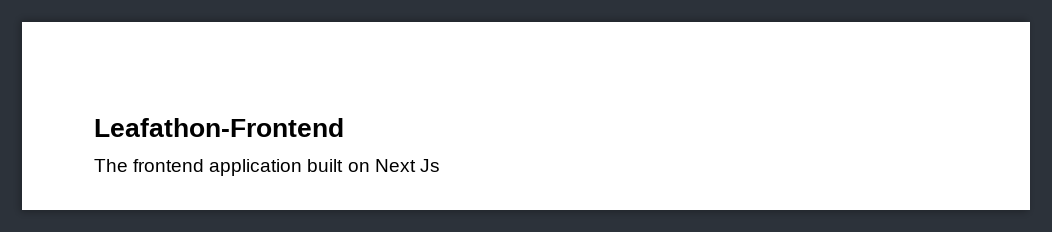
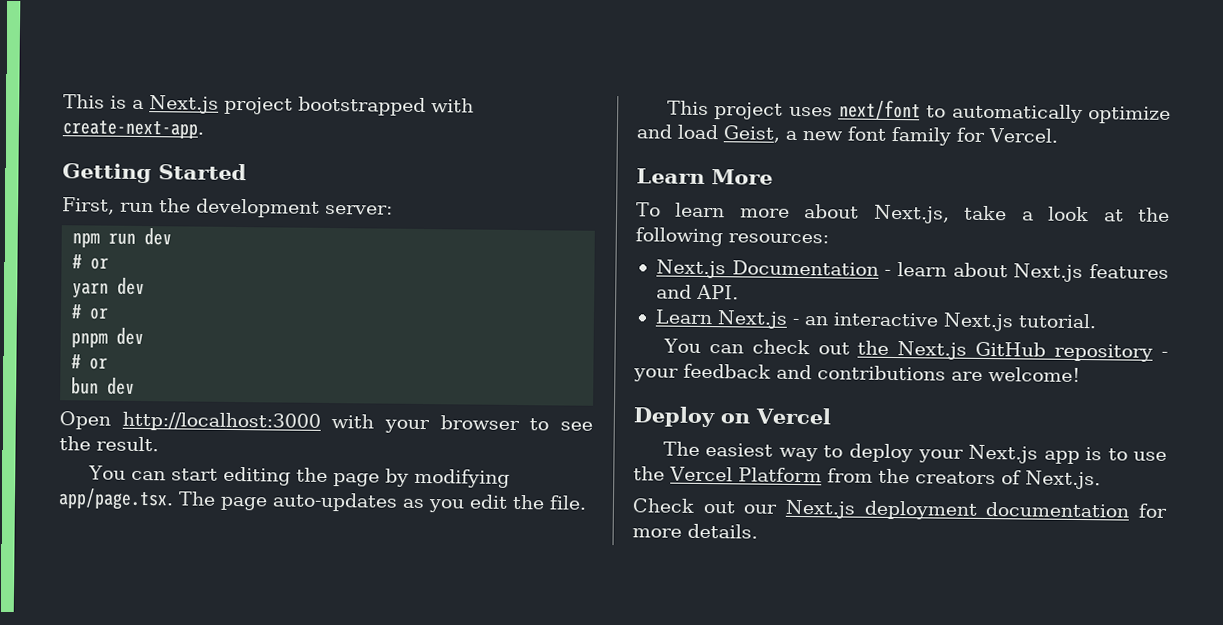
[94,118,344,137] [94,159,440,176] Leafathon-Frontend // The frontend application built on Next Js -> [63,94,474,117] [62,120,205,139] [62,163,247,184] [62,197,393,218] [72,228,173,248] [72,254,110,270] [72,277,146,299] [71,304,110,320] [71,327,145,348] [71,354,109,370] [71,377,136,395] [59,411,594,434] [59,436,159,452] [87,465,510,488] [58,488,587,513] [666,99,1171,124] [636,124,1058,146] [636,168,773,185] [636,202,1170,224] [635,227,829,247] [655,259,1169,283] [655,284,739,300] [654,309,1097,332] [662,338,1168,362] [633,363,1081,382] [633,406,831,428] [662,441,1167,464] [633,466,1101,490] [632,498,1167,520] [632,523,758,539] This is a Next.js project bootstrapped with create-next-app. // Getting Started // First, run the development server: // npm run dev // # or // yarn dev // # or // pnpm dev // # or // bun dev // Open http://localhost:3000 with your browser to see the result. // You can start editing the page by modifying app/page.tsx. The page auto-updates as you edit the file. // This project uses next/font to automatically optimize and load Geist, a new font family for Vercel. // Learn More // To learn more about Next.js, take a look at the following resources: // Next.js Documentation - learn about Next.js features and API. // Learn Next.js - an interactive Next.js tutorial. // You can check out the Next.js GitHub repository - your feedback and contributions are welcome! // Deploy on Vercel // The easiest way to deploy your Next.js app is to use the Vercel Platform from the creators of Next.js. // Check out our Next.js deployment documentation for more details.

